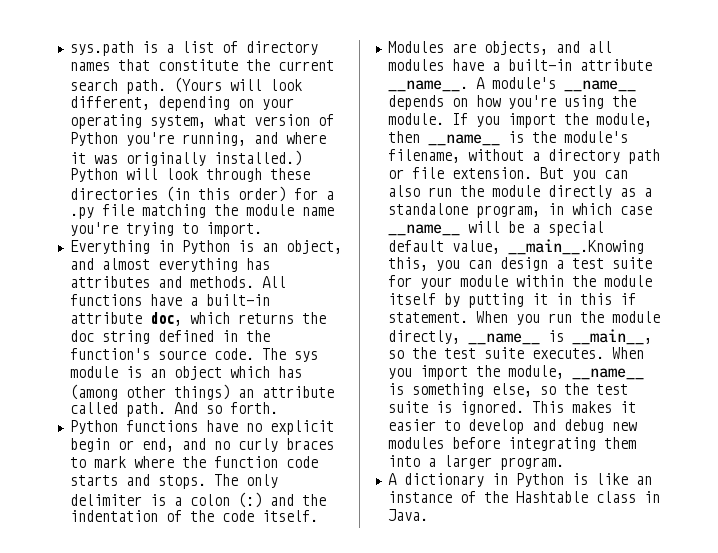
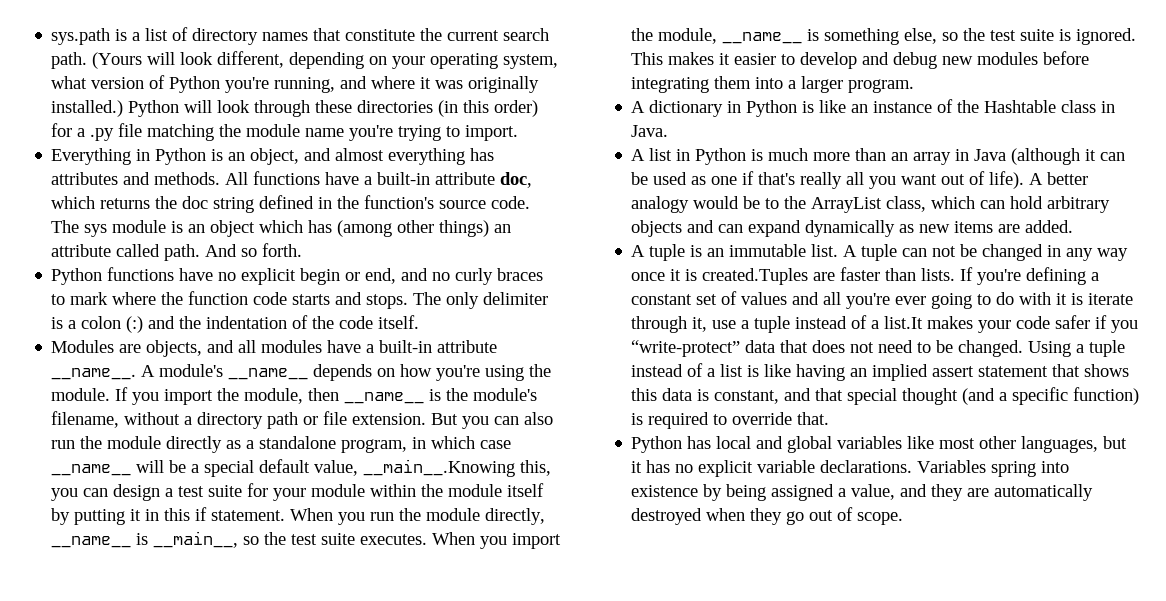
(428, 515) none -> [631,148,1126,165] [631,171,1089,189] [631,196,1111,213] [631,220,1074,237] [631,244,1129,261] [631,267,1100,285] [631,291,1134,309] [631,315,1139,333] [631,340,1126,357] [631,363,1130,381] [631,387,1140,405] [631,412,830,429] [631,436,1128,453] [631,460,1070,477] [631,484,1094,501] [631,507,904,525] // A list in Python is much more than an array in Java (although it can be used as one if that's really all you want out of life). A better analogy would be to the ArrayList class, which can hold arbitrary objects and can expand dynamically as new items are added. // A tuple is an immutable list. A tuple can not be changed in any way once it is created.Tuples are faster than lists. If you're defining a constant set of values and all you're ever going to do with it is iterate through it, use a tuple instead of a list.It makes your code safer if you “write-protect” data that does not need to be changed. Using a tuple instead of a list is like having an implied assert statement that shows this data is constant, and that special thought (and a specific function) is required to override that. // Python has local and global variables like most other languages, but it has no explicit variable declarations. Variables spring into existence by being assigned a value, and they are automatically destroyed when they go out of scope.

